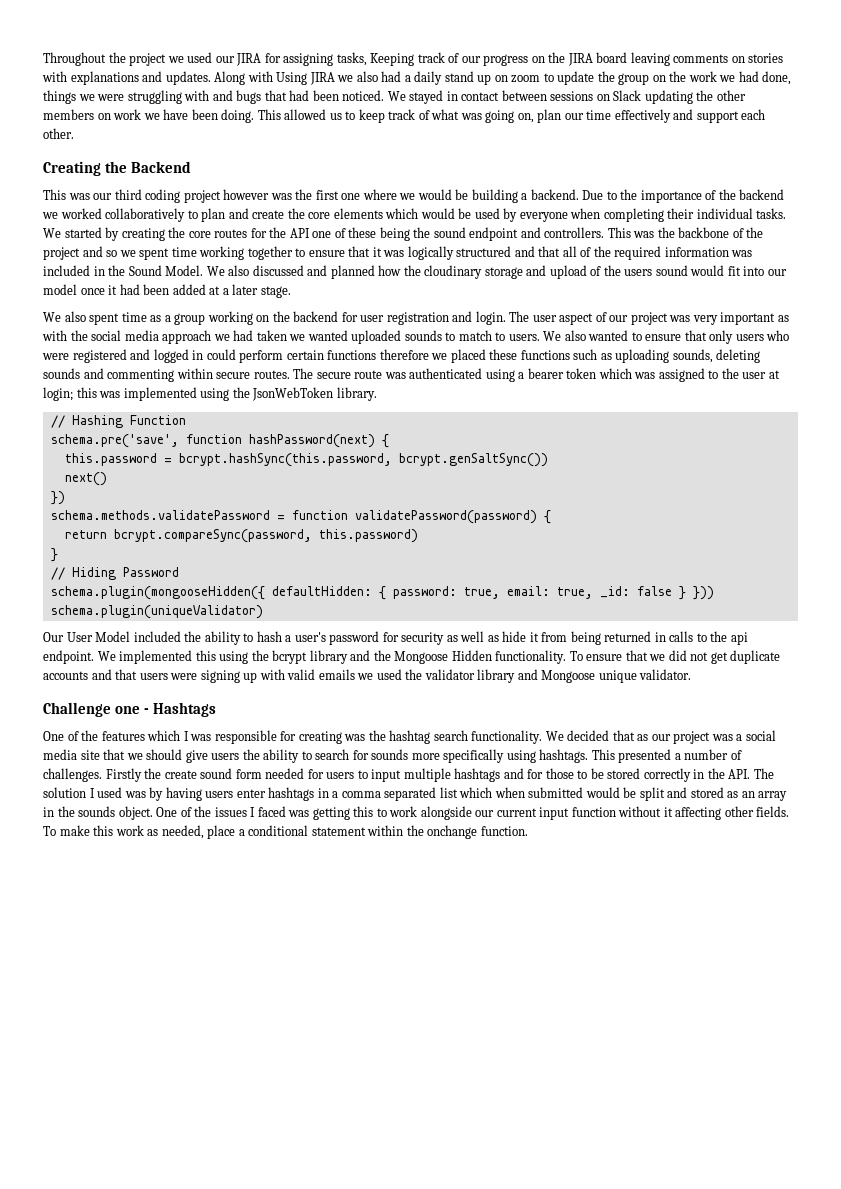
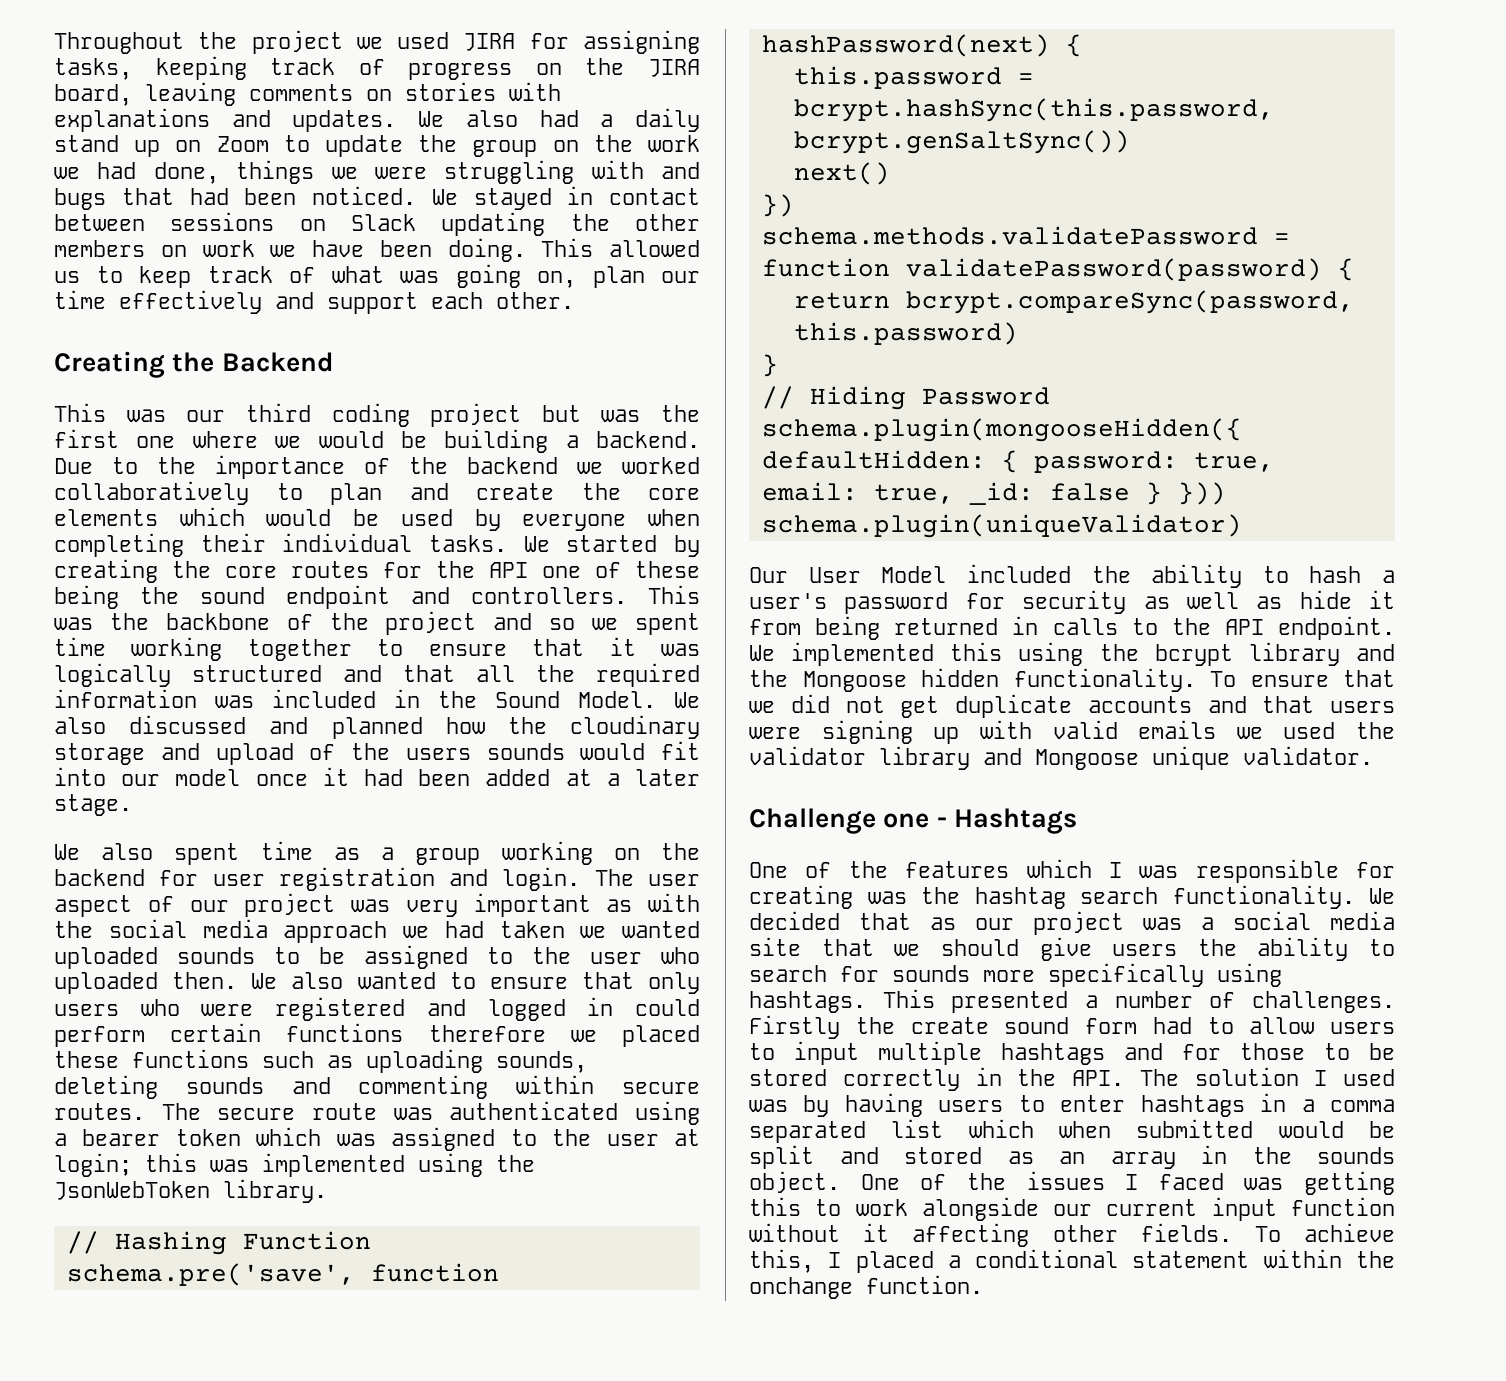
[215,56,235,63] our -> (450, 40) none
[370,52,481,66] Keeping track of our -> [155,56,385,80] keeping track of
[596,52,628,63] board -> [54,84,132,106] board,
[214,71,354,85] Along with Using JIRA we -> [418,111,445,127] We
[511,75,541,83] zoom -> [216,136,269,152] Zoom
[223,189,270,200] however -> [541,405,581,422] but
[580,247,592,257] of -> (515, 673) none
[655,265,688,276] sound -> [486,743,565,760] sounds
[458,330,540,341] match to users. -> [319,945,700,969] [54,972,238,994] be assigned to the user who uploaded then.
[730,632,748,645] api -> [1224,619,1264,635] API
[451,650,492,661] Hidden -> [921,668,999,687] hidden
[265,768,324,779] needed for -> [1152,1017,1315,1034] had to allow
(234, 794) none -> [1018,1095,1045,1112] to
[59,825,236,839] make this work as needed, place -> [1304,1223,1395,1242] [749,1249,934,1273] achieve this, I placed

